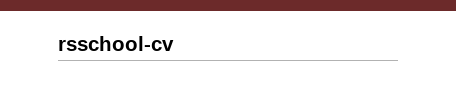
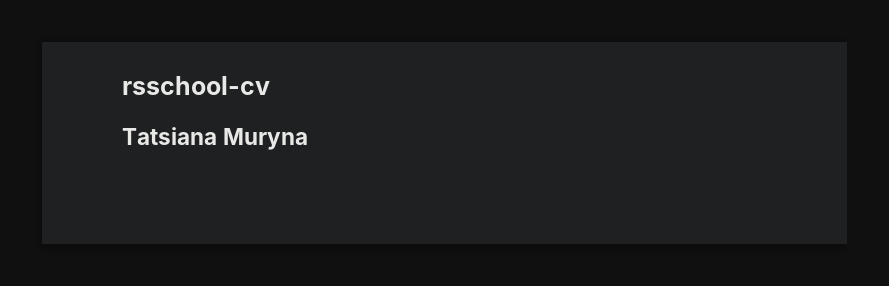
(174, 43) none -> [122,127,309,150] // Tatsiana Muryna

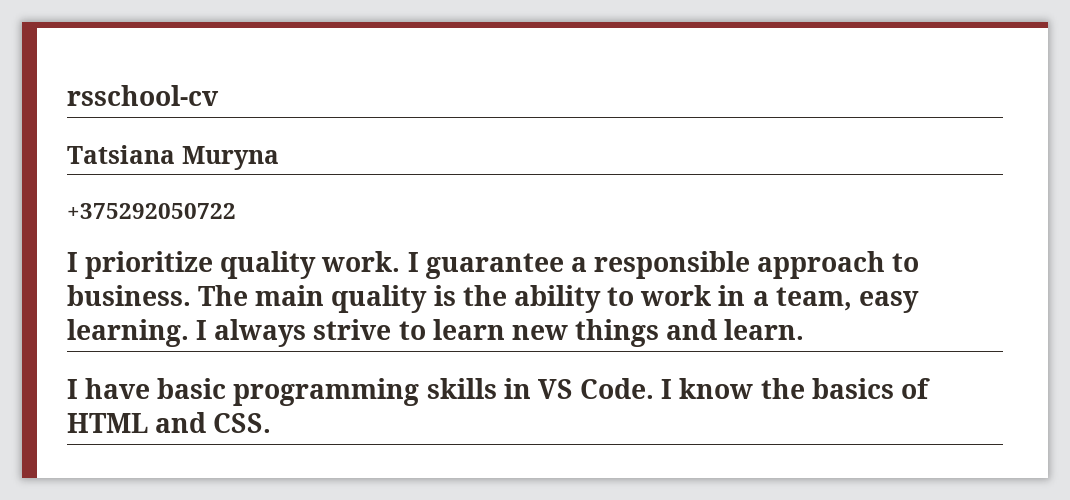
(309, 139) none -> [67,203,236,219] [67,251,920,279] [67,285,919,313] [67,319,805,347] [67,378,930,406] [67,412,272,433] // +375292050722 // I prioritize quality work. I guarantee a responsible approach to business. The main quality is the ability to work in a team, easy learning. I always strive to learn new things and learn. // I have basic programming skills in VS Code. I know the basics of HTML and CSS.

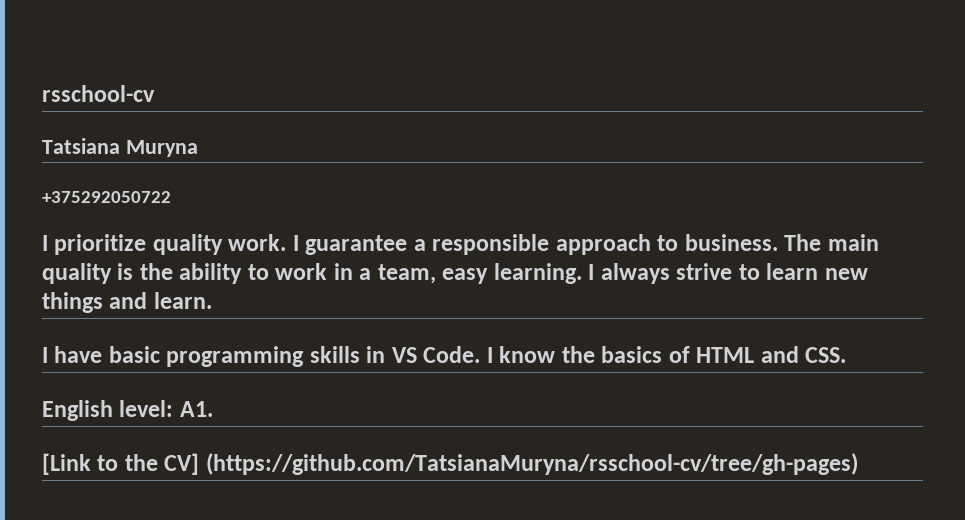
(272, 423) none -> [42,400,213,421] [42,453,858,475] // English level: A1. // [Link to the CV] (https://github.com/TatsianaMuryna/rsschool-cv/tree/gh-pages)

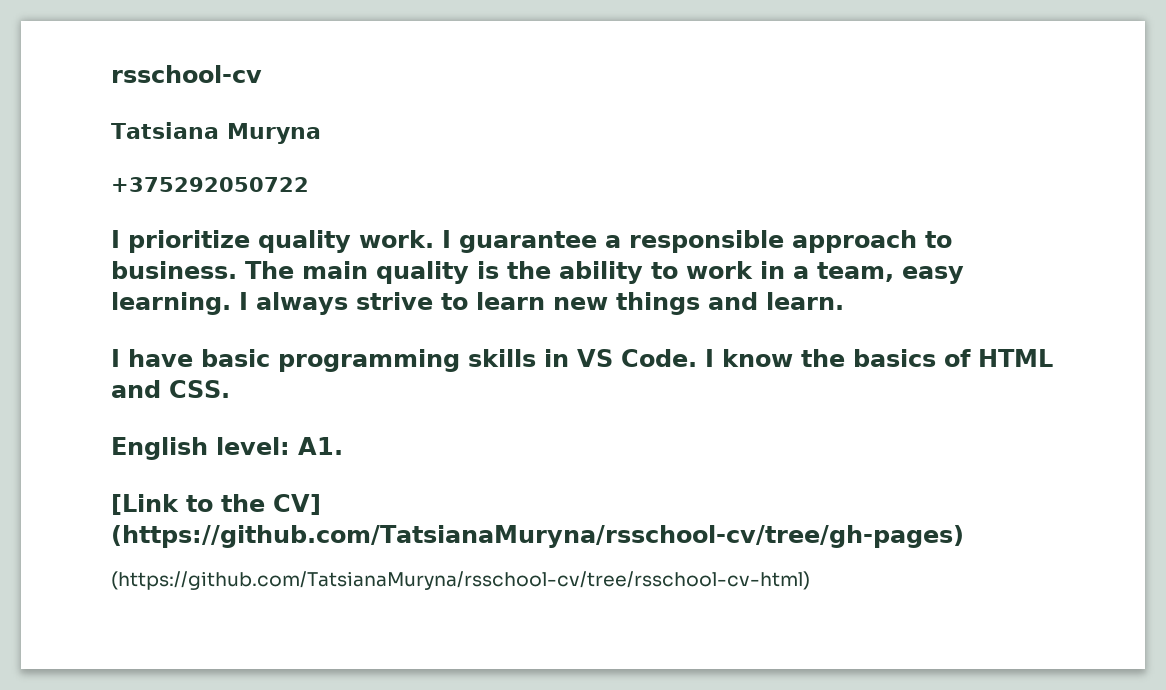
(858, 464) none -> [111,571,810,590] // (https://github.com/TatsianaMuryna/rsschool-cv/tree/rsschool-cv-html)

